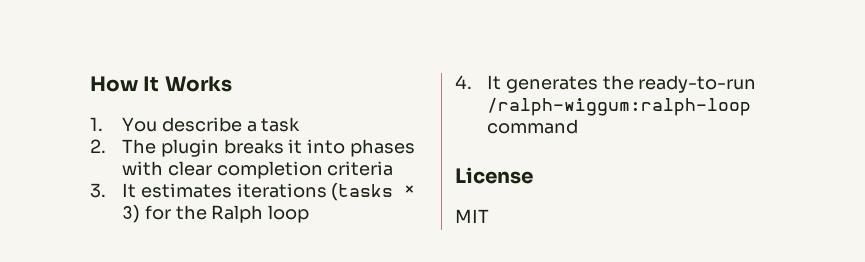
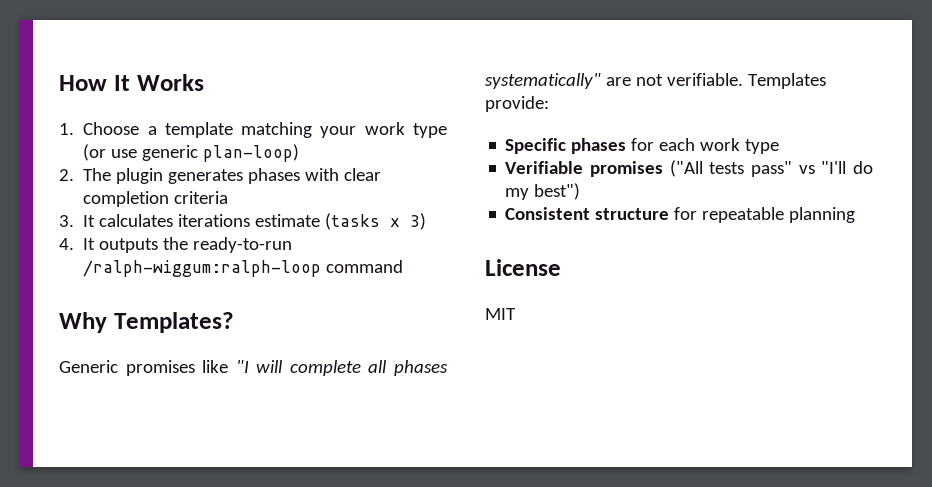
[121,117,301,132] You describe a task -> [83,122,447,138] [83,144,300,162] Choose a template matching your work type (or use generic plan-loop)
[223,139,346,154] breaks it into -> [168,169,244,184] generates
[140,183,327,198] estimates iterations -> [99,214,321,227] calculates iterations estimate
[144,205,310,223] for the Ralph loop -> (427, 221) none
[505,76,598,93] generates -> [99,238,159,253] outputs
(578, 126) none -> [59,312,234,333] [59,360,448,376] [485,73,826,89] [485,96,549,112] [505,138,780,154] [505,160,873,177] [505,183,581,200] [505,207,856,223] // Why Templates? // Generic promises like "I will complete all phases systematically" are not verifiable. Templates provide: // Specific phases for each work type // Verifiable promises ("All tests pass" vs "I'll do my best") // Consistent structure for repeatable planning

